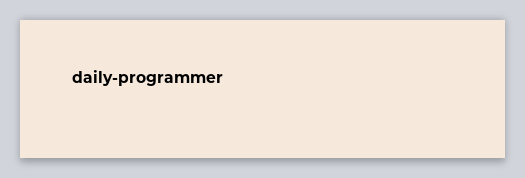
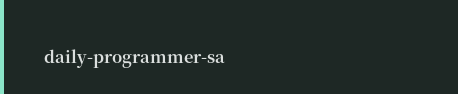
[72,70,223,86] daily-programmer -> [44,49,225,68] daily-programmer-sa

